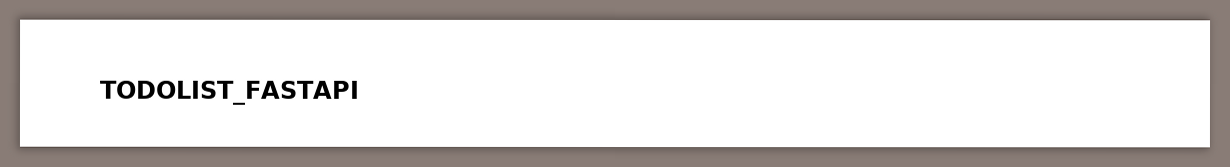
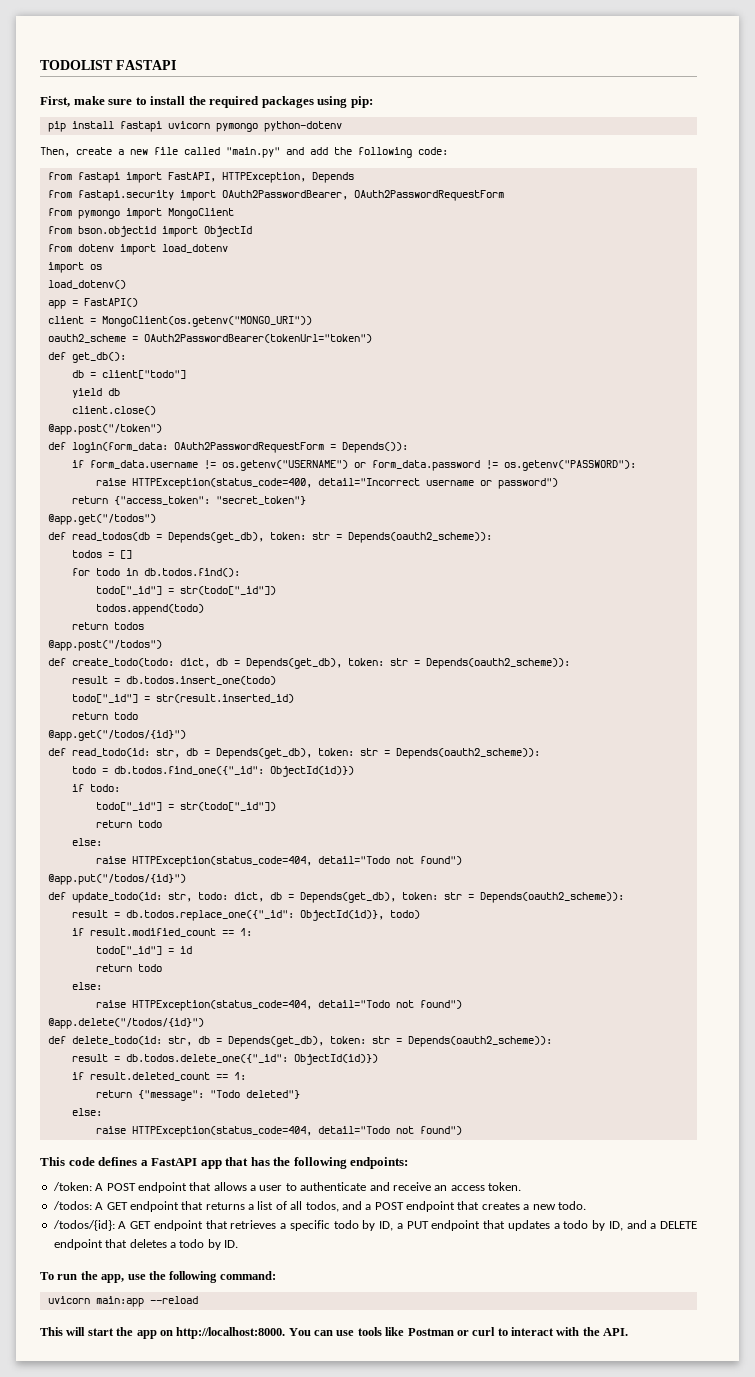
[99,80,360,105] TODOLIST_FASTAPI -> [40,60,176,70] [40,96,373,108] [47,121,342,132] [40,147,448,158] [47,172,354,183] [47,190,504,201] [47,208,234,219] [47,226,252,237] [47,244,228,255] [47,262,102,273] [47,280,126,289] [47,298,138,309] [47,316,312,327] [47,334,372,343] [47,352,126,363] [71,370,186,379] [71,388,120,398] [71,406,156,415] [47,424,162,435] [47,442,408,453] [71,460,636,471] [95,478,558,489] [71,496,306,505] [47,514,156,525] [47,532,492,543] [71,550,132,559] [71,568,240,577] [95,586,276,595] [95,604,204,615] [71,622,144,630] [47,640,162,651] [47,658,570,669] [71,676,276,685] [71,694,294,703] [71,712,138,720] [47,730,186,741] [47,748,540,759] [71,766,354,777] [71,784,120,792] [95,802,276,811] [95,820,162,828] [71,838,102,846] [95,856,462,867] [47,874,186,885] [47,892,624,903] [71,910,420,921] [71,928,252,937] [95,946,192,955] [95,964,162,972] [71,982,102,990] [95,1000,462,1011] [47,1018,204,1029] [47,1036,552,1047] [71,1054,378,1065] [71,1072,246,1081] [95,1090,300,1101] [71,1108,102,1116] [95,1126,462,1137] [40,1157,409,1169] [52,1182,521,1193] [52,1201,586,1212] [52,1220,698,1231] [53,1239,238,1250] [40,1271,276,1283] [47,1296,198,1307] [40,1327,629,1339] TODOLIST FASTAPI // First, make sure to install the required packages using pip: // pip install fastapi uvicorn pymongo python-dotenv // Then, create a new file called "main.py" and add the following code: // from fastapi import FastAPI, HTTPException, Depends // from fastapi.security import OAuth2PasswordBearer, OAuth2PasswordRequestForm // from pymongo import MongoClient // from bson.objectid import ObjectId // from dotenv import load_dotenv // import os // load_dotenv() // app = FastAPI() // client = MongoClient(os.getenv("MONGO_URI")) // oauth2_scheme = OAuth2PasswordBearer(tokenUrl="token") // def get_db(): // db = client["todo"] // yield db // client.close() // @app.post("/token") // def login(form_data: OAuth2PasswordRequestForm = Depends()): // if form_data.username != os.getenv("USERNAME") or form_data.password != os.getenv("PASSWORD"): // raise HTTPException(status_code=400, detail="Incorrect username or password") // return {"access_token": "secret_token"} // @app.get("/todos") // def read_todos(db = Depends(get_db), token: str = Depends(oauth2_scheme)): // todos = [] // for todo in db.todos.find(): // todo["_id"] = str(todo["_id"]) // todos.append(todo) // return todos // @app.post("/todos") // def create_todo(todo: dict, db = Depends(get_db), token: str = Depends(oauth2_scheme)): // result = db.todos.insert_one(todo) // todo["_id"] = str(result.inserted_id) // return todo // @app.get("/todos/{id}") // def read_todo(id: str, db = Depends(get_db), token: str = Depends(oauth2_scheme)): // todo = db.todos.find_one({"_id": ObjectId(id)}) // if todo: // todo["_id"] = str(todo["_id"]) // return todo // else: // raise HTTPException(status_code=404, detail="Todo not found") // @app.put("/todos/{id}") // def update_todo(id: str, todo: dict, db = Depends(get_db), token: str = Depends(oauth2_scheme)): // result = db.todos.replace_one({"_id": ObjectId(id)}, todo) // if result.modified_count == 1: // todo["_id"] = id // return todo // else: // raise HTTPException(status_code=404, detail="Todo not found") // @app.delete("/todos/{id}") // def delete_todo(id: str, db = Depends(get_db), token: str = Depends(oauth2_scheme)): // result = db.todos.delete_one({"_id": ObjectId(id)}) // if result.deleted_count == 1: // return {"message": "Todo deleted"} // else: // raise HTTPException(status_code=404, detail="Todo not found") // This code defines a FastAPI app that has the following endpoints: // /token: A POST endpoint that allows a user to authenticate and receive an access token. // /todos: A GET endpoint that returns a list of all todos, and a POST endpoint that creates a new todo. // /todos/{id}: A GET endpoint that retrieves a specific todo by ID, a PUT endpoint that updates a todo by ID, and a DELETE endpoint that deletes a todo by ID. // To run the app, use the following command: // uvicorn main:app --reload // This will start the app on http://localhost:8000. You can use tools like Postman or curl to interact with the API.

